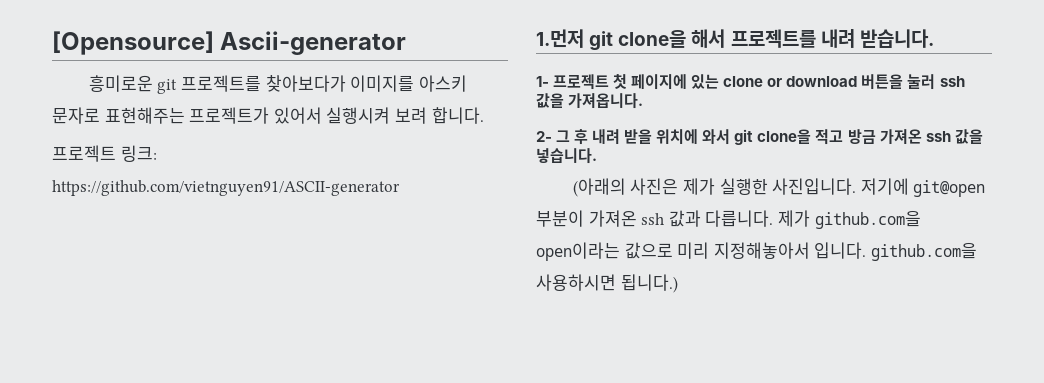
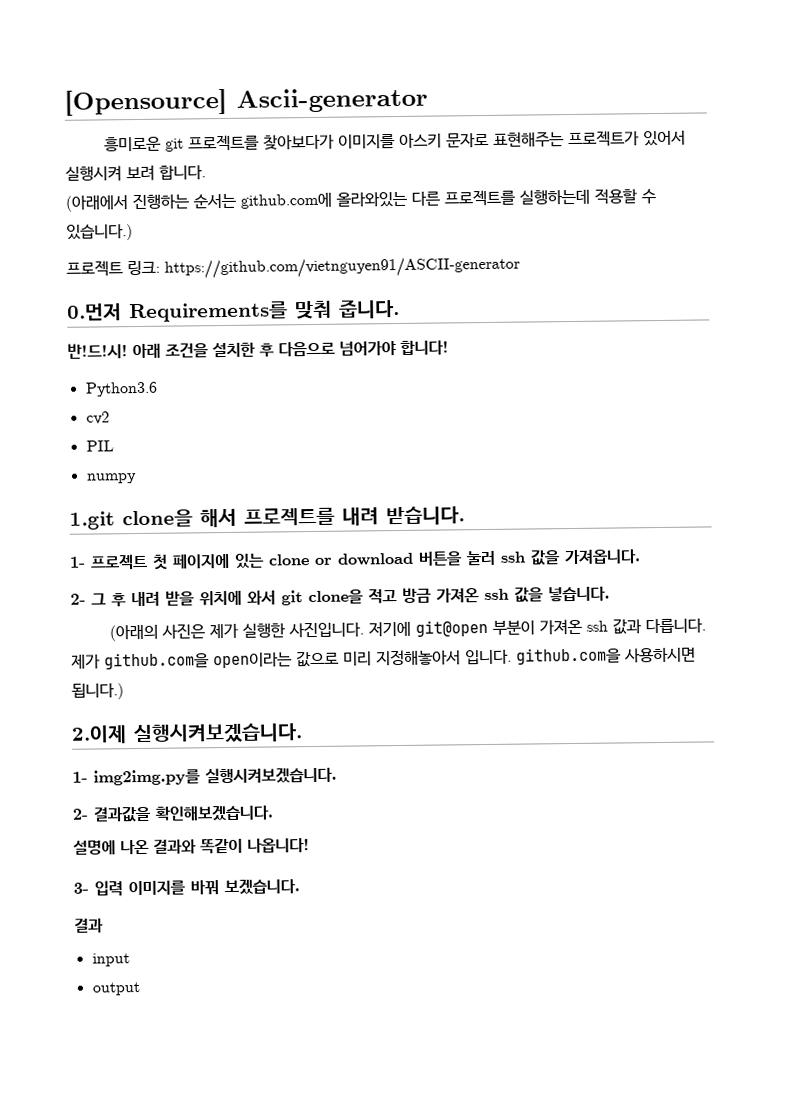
[52,145,157,162] [52,180,400,196] [536,29,614,51] 프로젝트 링크: https://github.com/vietnguyen91/ASCII-generator // 1.먼저 git -> [65,188,656,212] [66,224,133,241] [66,256,520,279] [67,298,400,323] [67,340,449,359] [84,381,158,397] [85,411,110,425] [85,440,114,452] [85,473,137,484] [69,511,115,530] (아래에서 진행하는 순서는 github.com에 올라와있는 다른 프로젝트를 실행하는데 적용할 수 있습니다.) // 프로젝트 링크: https://github.com/vietnguyen91/ASCII-generator // 0.먼저 Requirements를 맞춰 줍니다. // 반!드!시! 아래 조건을 설치한 후 다음으로 넘어가야 합니다! // Python3.6 // cv2 // PIL // numpy // 1.git
(678, 283) none -> [71,722,303,744] [72,766,337,786] [72,804,273,823] [73,837,310,855] [73,878,300,897] [74,918,104,933] [91,953,130,967] [91,982,140,996] // 2.이제 실행시켜보겠습니다. // 1- img2img.py를 실행시켜보겠습니다. // 2- 결과값을 확인해보겠습니다. // 설명에 나온 결과와 똑같이 나옵니다! // 3- 입력 이미지를 바꿔 보겠습니다. // 결과 // input // output

